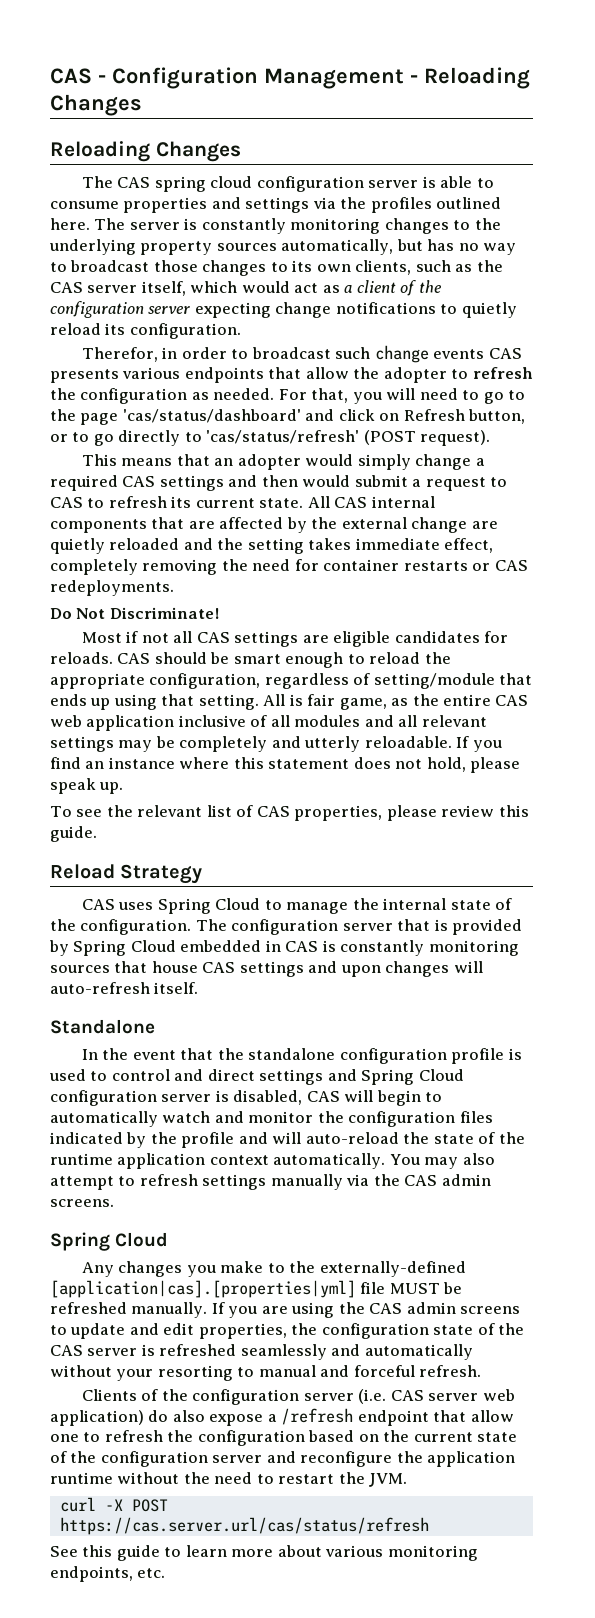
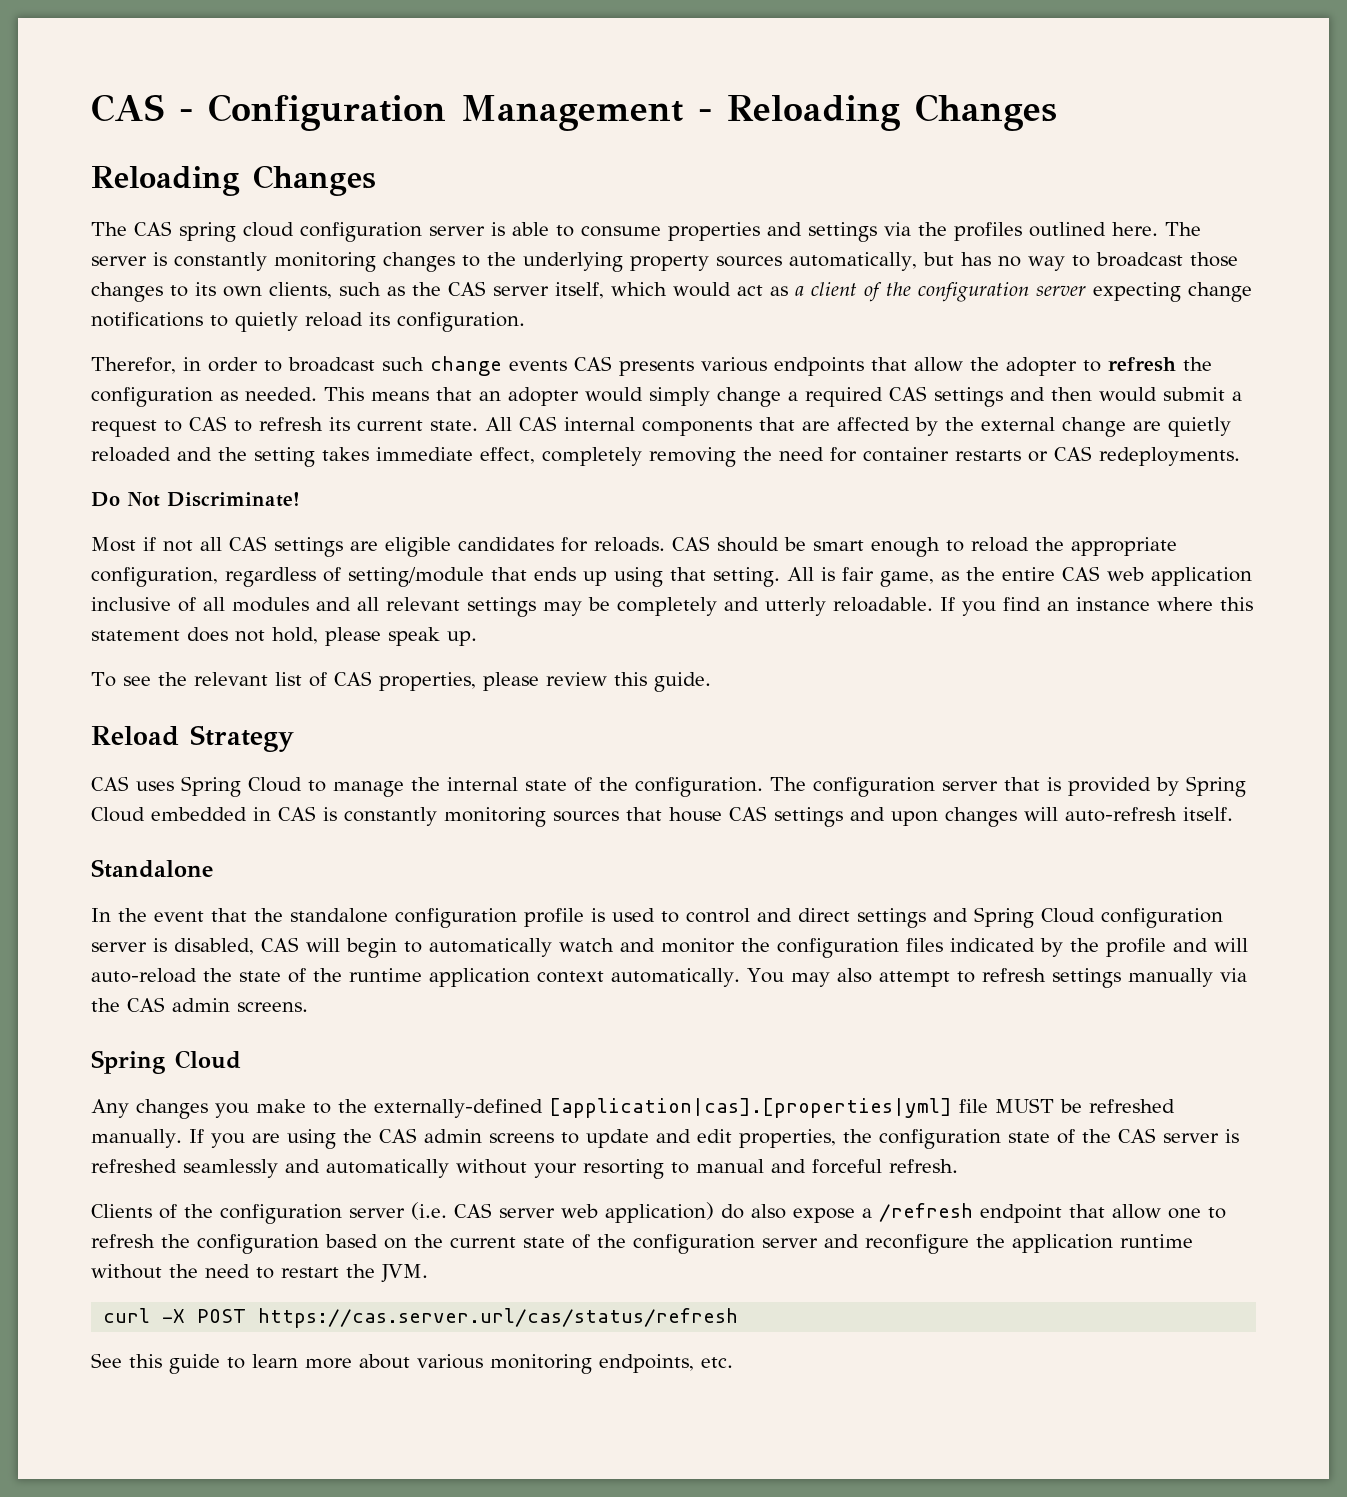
[278,388,526,404] [50,409,526,425] [50,430,491,446] For that, you will need to go to the page 'cas/status/dashboard' and click on Refresh button, or to go directly to 'cas/status/refresh' (POST request). // -> (317, 394) none

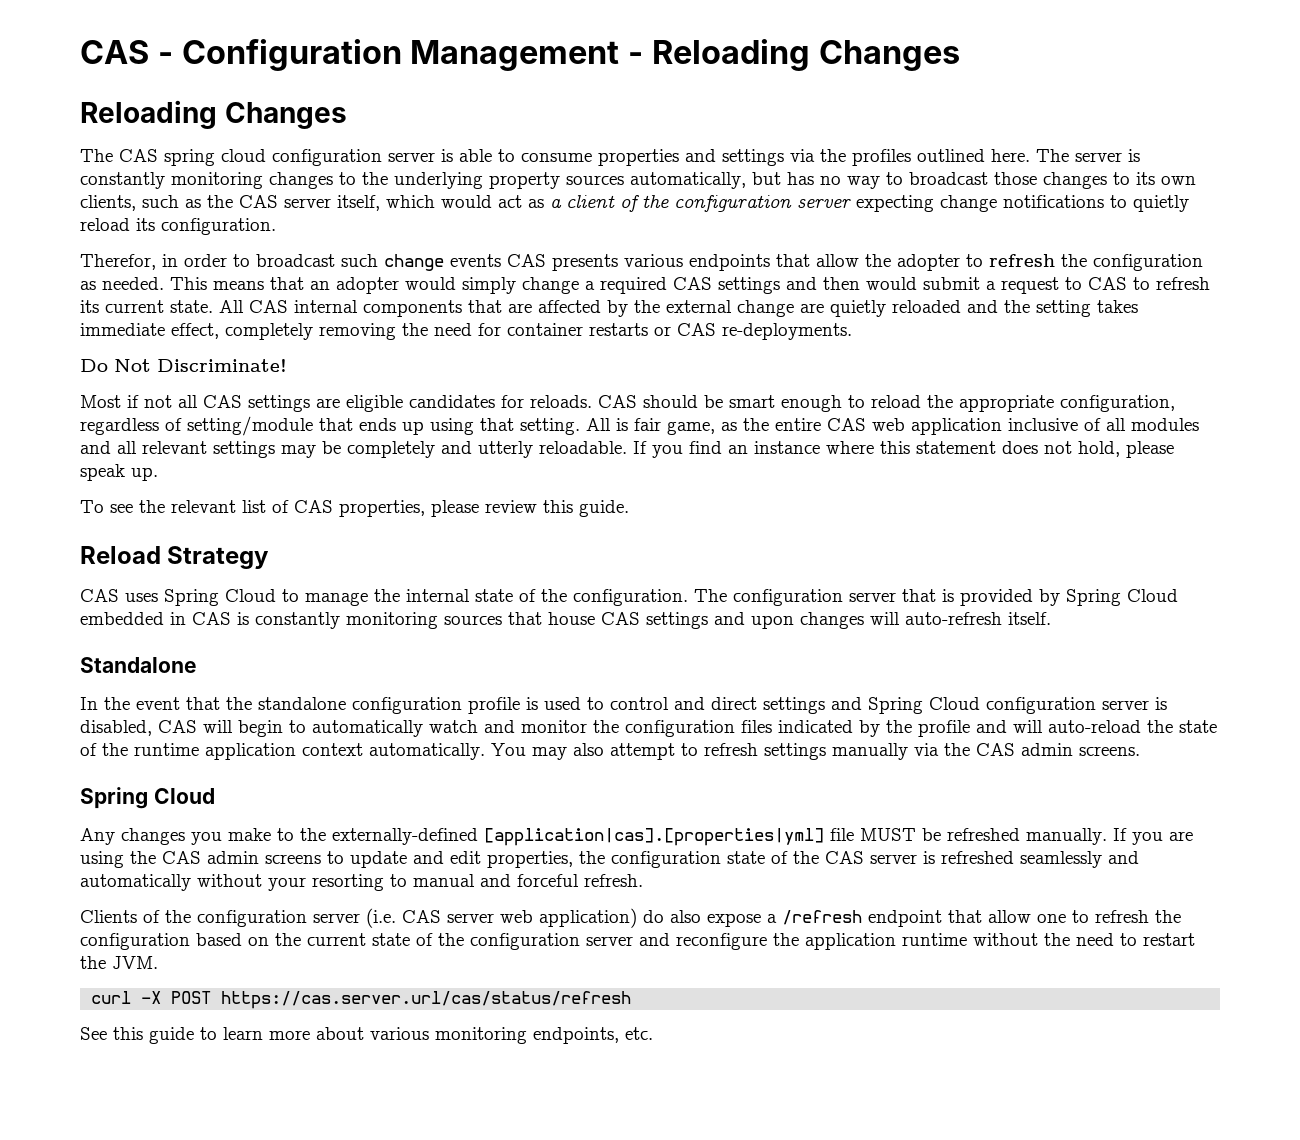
[1099,447,1240,466] redeployments. -> [722,323,852,340] re-deployments.

